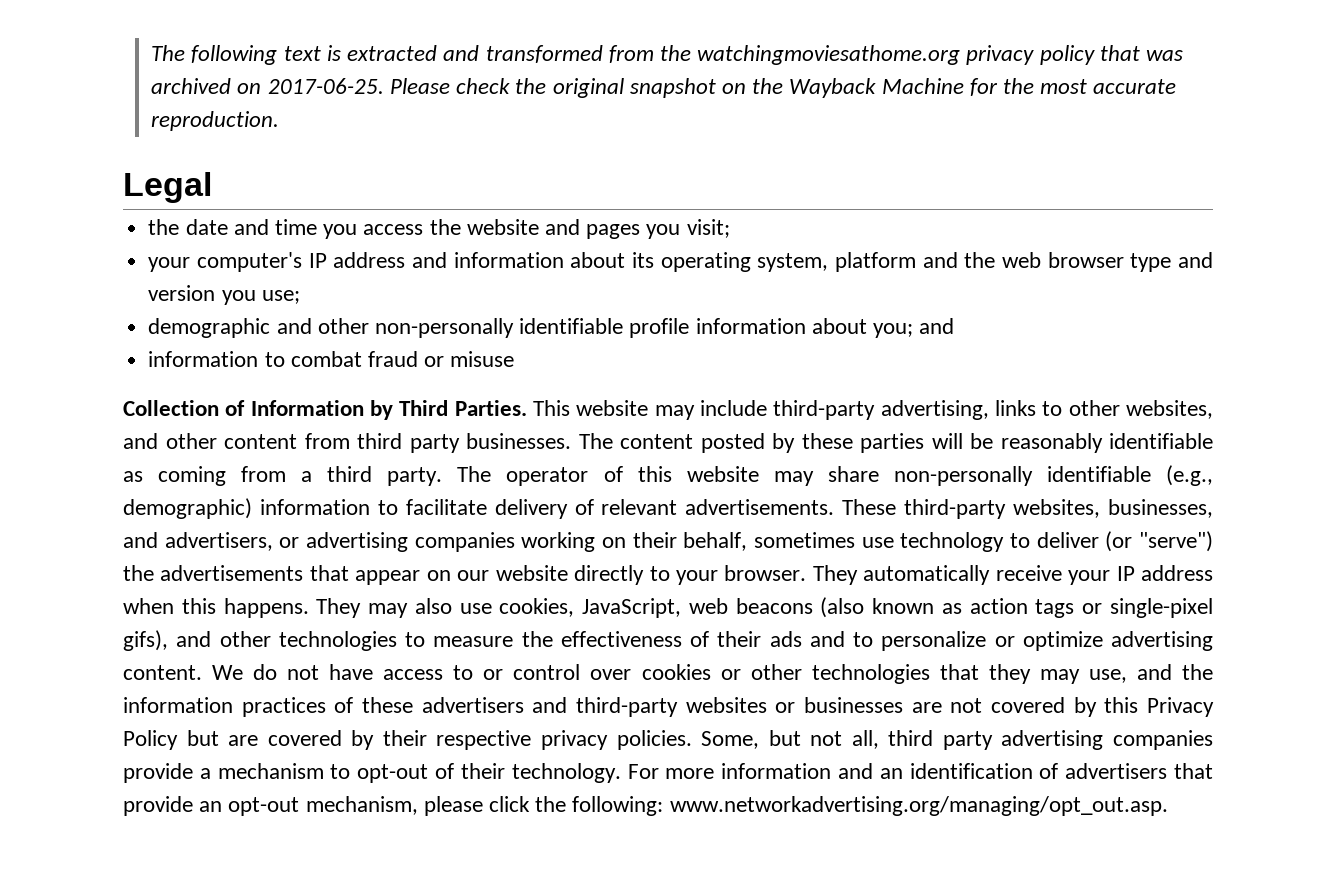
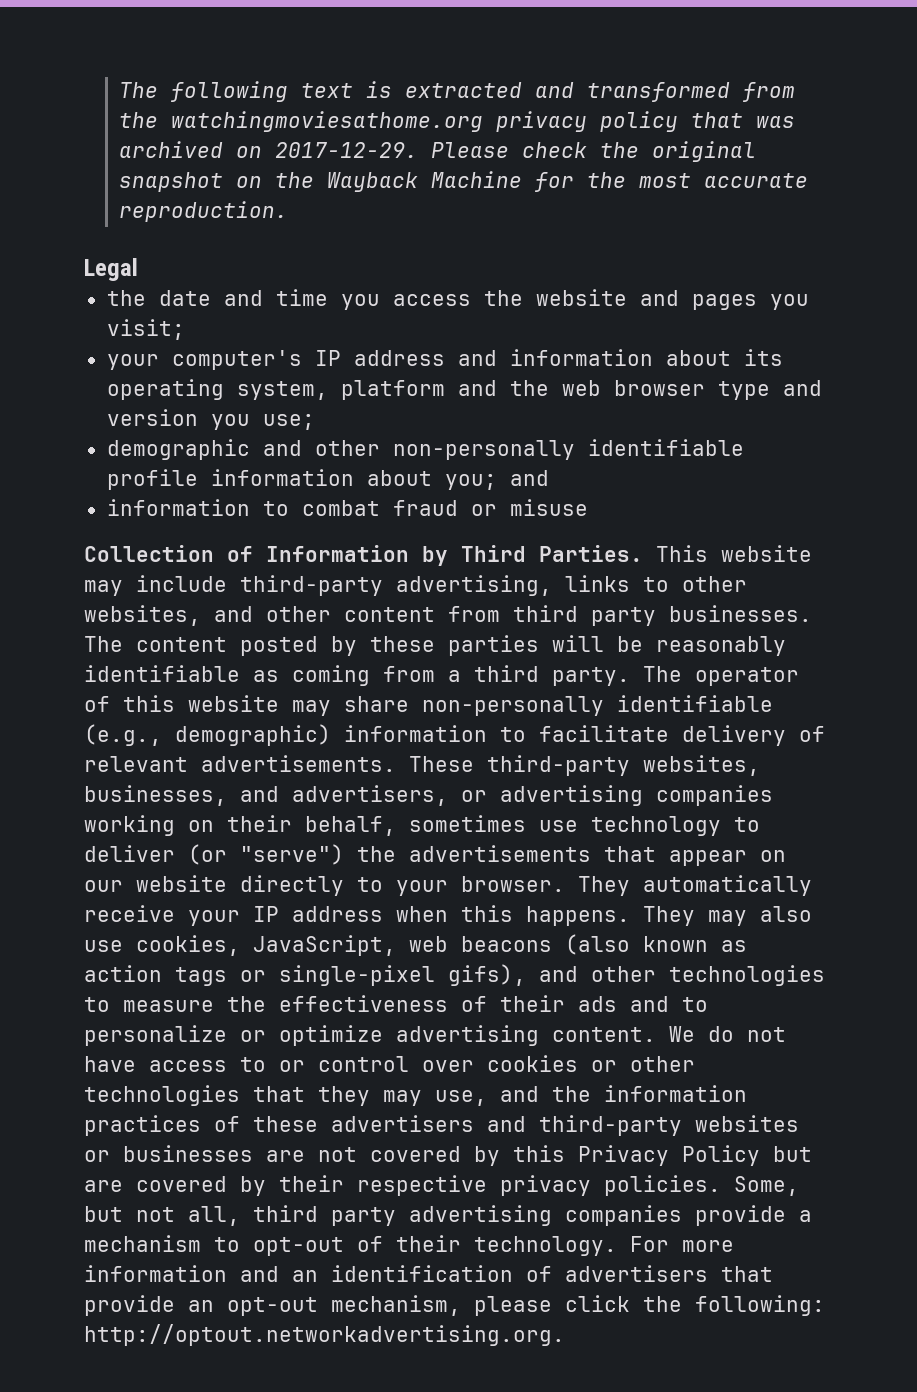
[267,78,384,94] 2017-06-25. -> [275,142,419,158] 2017-12-29.
[669,796,1168,816] www.networkadvertising.org/managing/opt_out.asp. -> [84,1324,565,1346] http://optout.networkadvertising.org.

